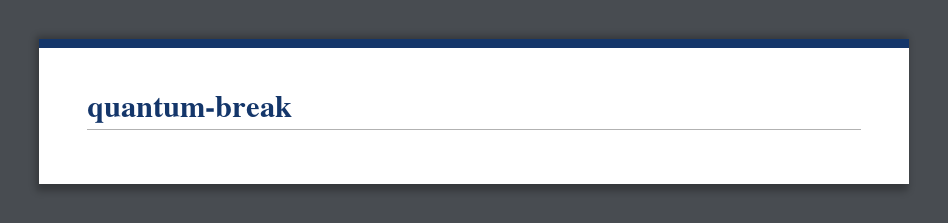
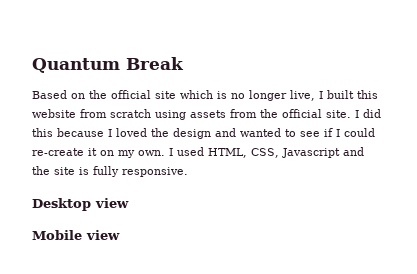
[87,96,292,123] quantum-break -> [32,57,184,73] [32,90,378,101] [32,109,381,120] [32,128,375,139] [32,147,364,158] [32,166,188,177] [32,198,129,211] [32,230,120,240] Quantum Break // Based on the official site which is no longer live, I built this website from scratch using assets from the official site. I did this because I loved the design and wanted to see if I could re-create it on my own. I used HTML, CSS, Javascript and the site is fully responsive. // Desktop view // Mobile view

